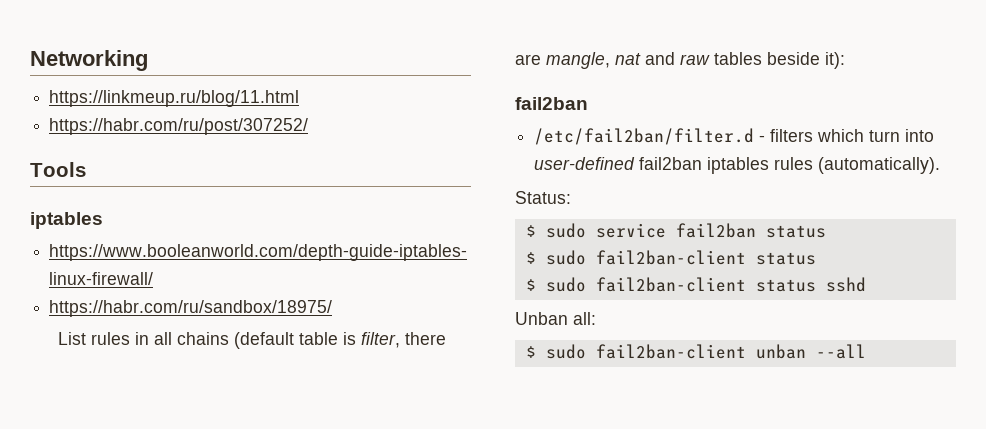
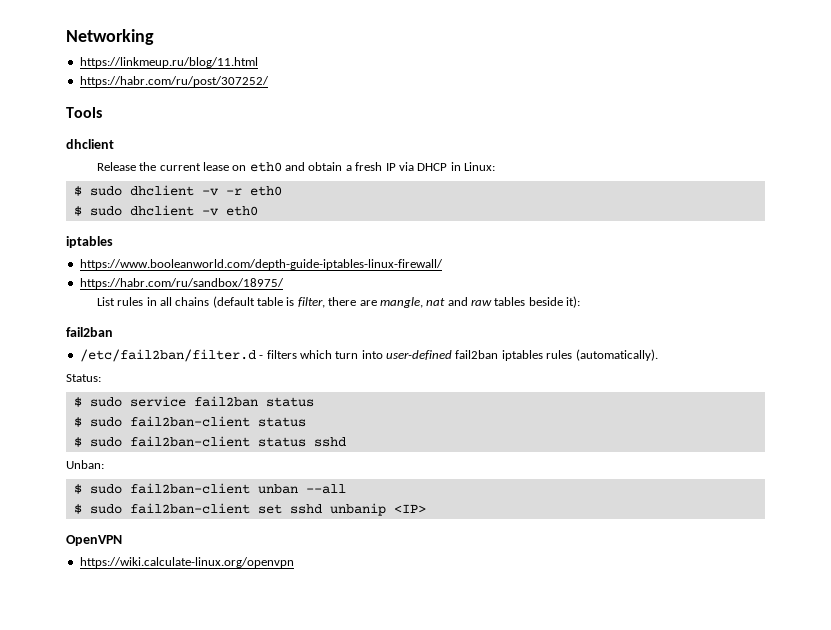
(86, 169) none -> [66,139,114,149] [96,162,496,172] [73,185,282,196] [73,205,258,216] // dhclient // Release the current lease on eth0 and obtain a fresh IP via DHCP in Linux: // $ sudo dhclient -v -r eth0 // $ sudo dhclient -v eth0
[515,312,596,325] Unban all: -> [66,460,104,469] Unban:
(866, 351) none -> [73,503,426,516] [66,535,122,546] [79,557,294,568] // $ sudo fail2ban-client set sshd unbanip <IP> // OpenVPN // https://wiki.calculate-linux.org/openvpn

